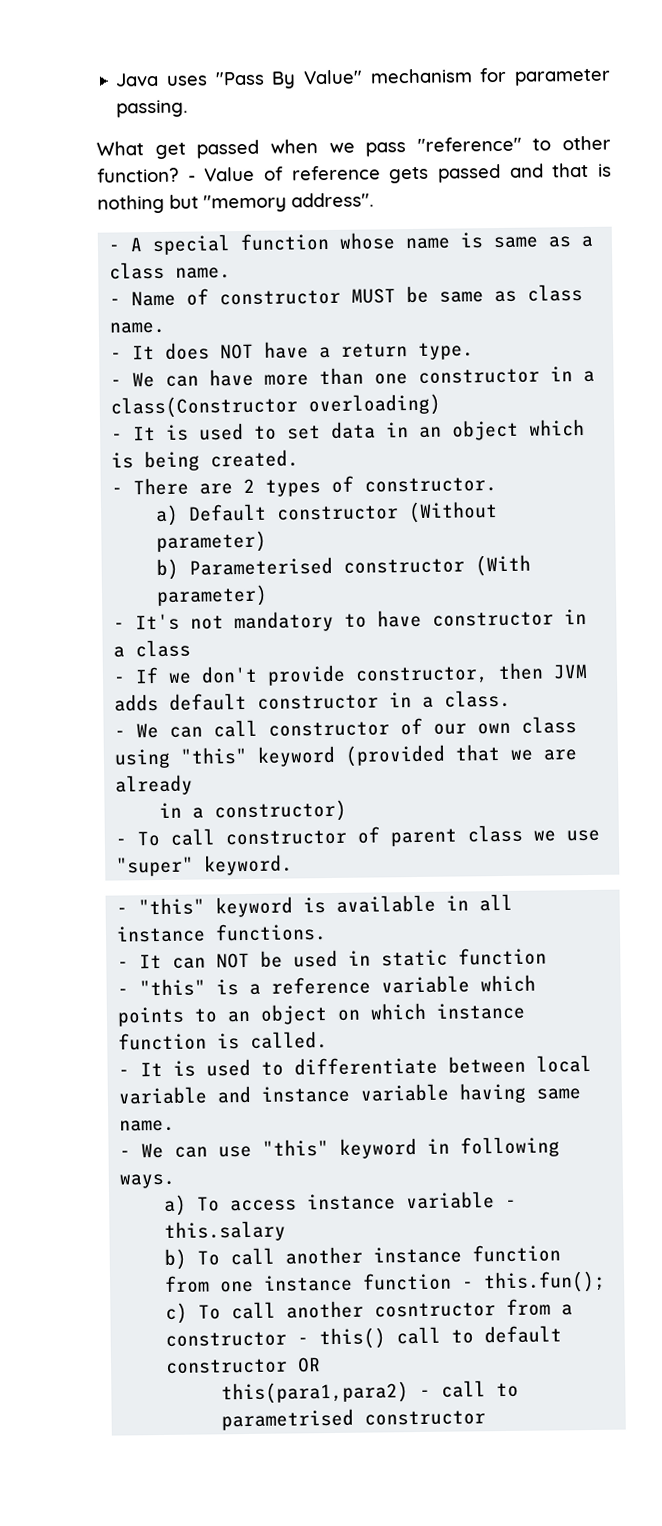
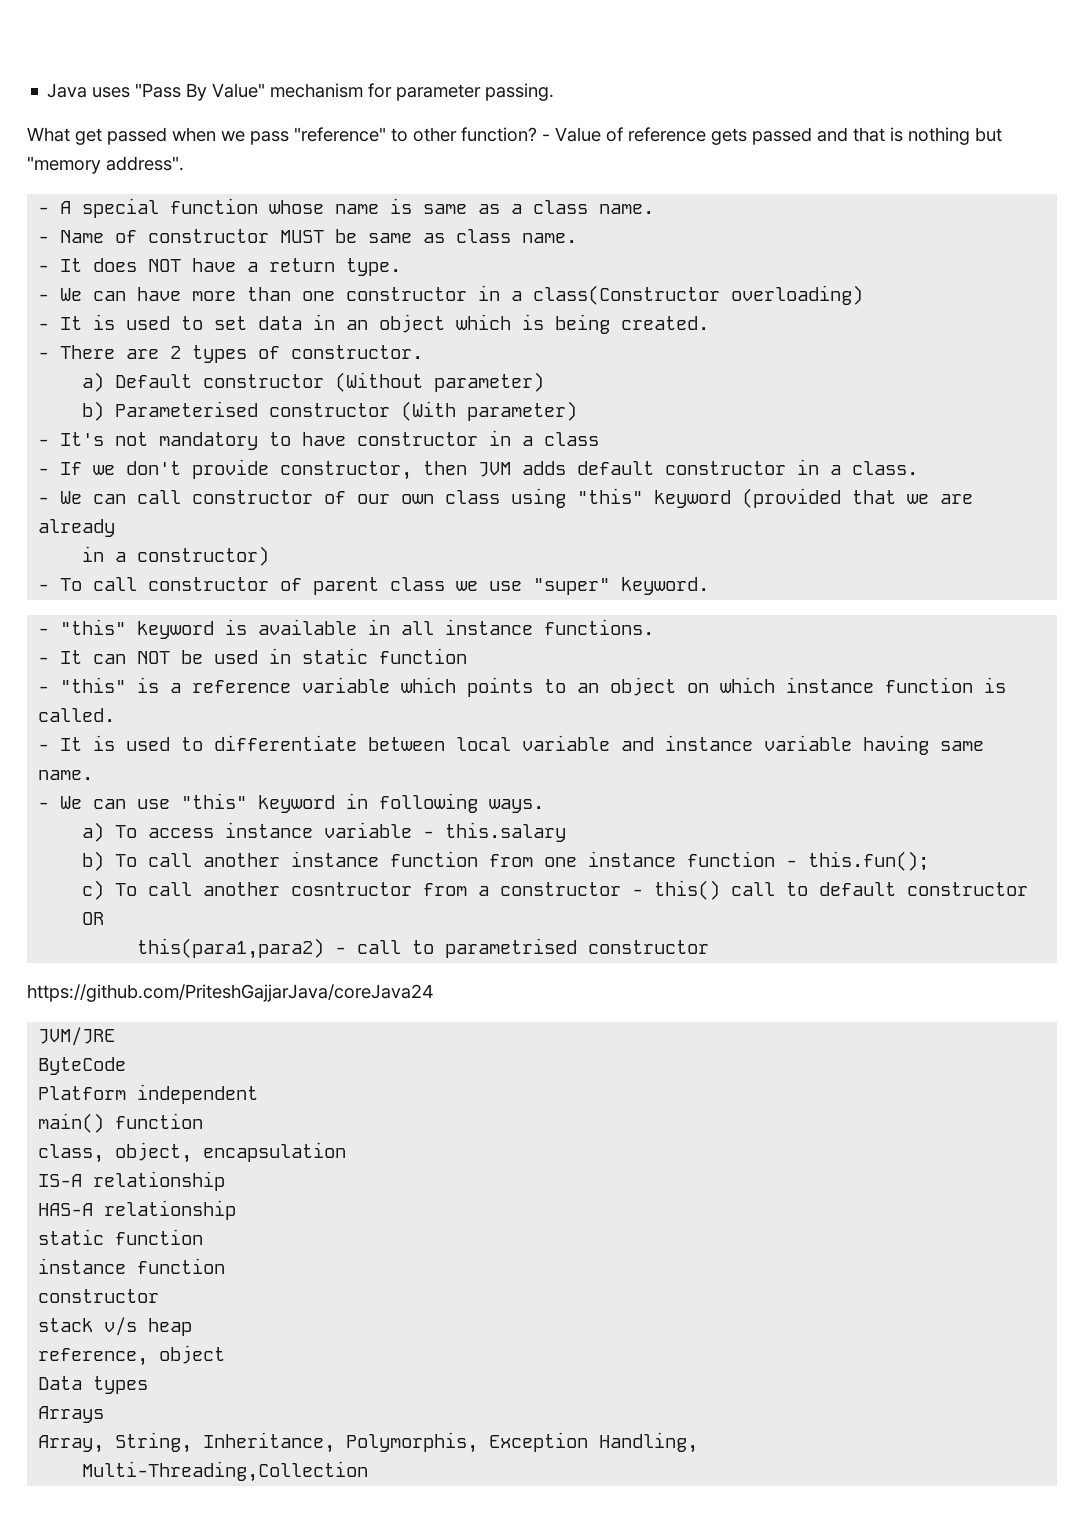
(487, 1418) none -> [27,984,434,1002] [38,1027,116,1046] [38,1057,127,1075] [38,1084,259,1104] [38,1113,204,1133] [38,1142,347,1163] [38,1171,226,1191] [38,1200,237,1220] [38,1229,204,1245] [38,1258,226,1274] [38,1289,160,1303] [38,1317,193,1336] [38,1345,226,1366] [38,1376,149,1394] [38,1406,105,1423] [38,1432,699,1453] [82,1461,369,1482] // https://github.com/PriteshGajjarJava/coreJava24 // JVM/JRE // ByteCode // Platform independent // main() function // class, object, encapsulation // IS-A relationship // HAS-A relationship // static function // instance function // constructor // stack v/s heap // reference, object // Data types // Arrays // Array, String, Inheritance, Polymorphis, Exception Handling, // Multi-Threading,Collection

